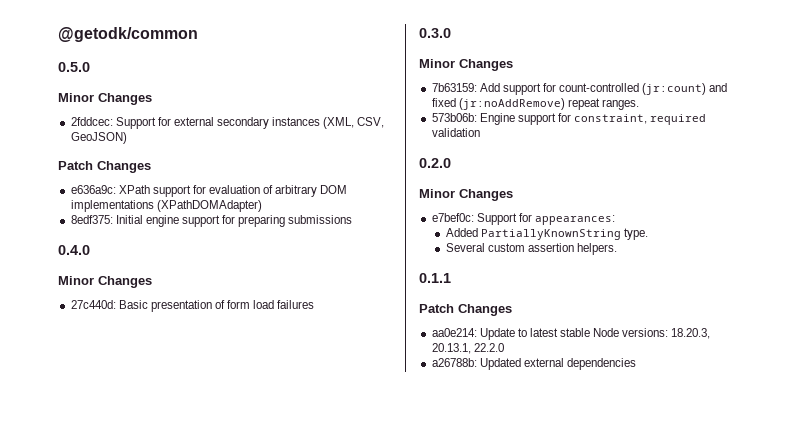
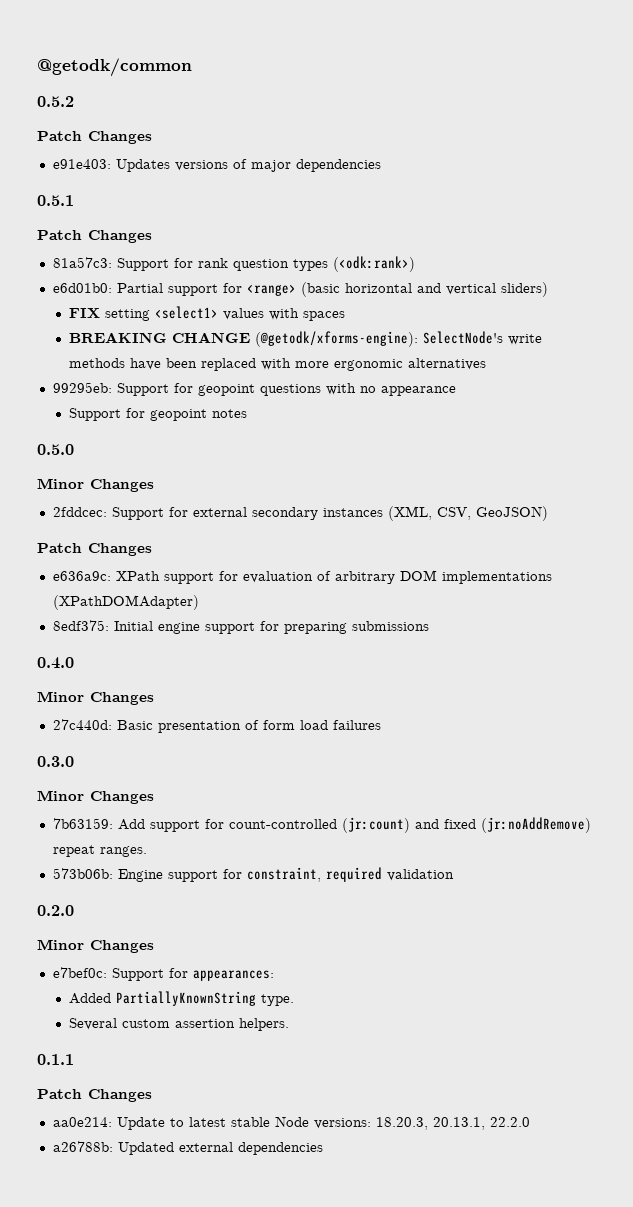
(198, 34) none -> [37,96,74,107] [37,131,152,144] [52,159,381,172] [37,195,74,206] [37,230,152,243] [52,256,415,272] [52,282,548,297] [69,306,346,321] [69,331,543,347] [69,358,487,371] [52,382,456,396] [69,408,248,421] // 0.5.2 // Patch Changes // e91e403: Updates versions of major dependencies // 0.5.1 // Patch Changes // 81a57c3: Support for rank question types (<odk:rank>) // e6d01b0: Partial support for <range> (basic horizontal and vertical sliders) // FIX setting <select1> values with spaces // BREAKING CHANGE (@getodk/xforms-engine): SelectNode's write methods have been replaced with more ergonomic alternatives // 99295eb: Support for geopoint questions with no appearance // Support for geopoint notes

